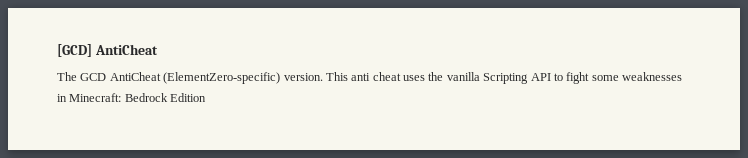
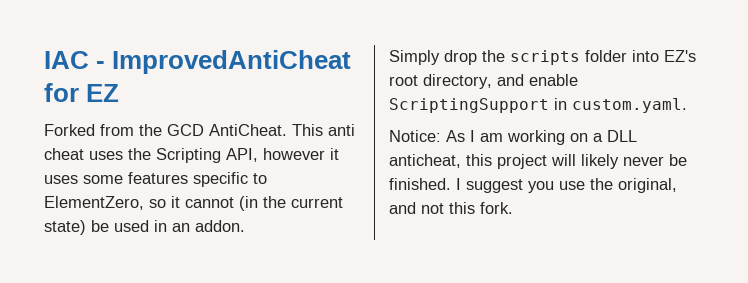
[57,44,158,57] [57,72,323,84] [GCD] AntiCheat // The GCD AntiCheat (ElementZero-specific) version. -> [44,50,352,74] [44,83,120,102] [44,124,287,136] IAC - ImprovedAntiCheat for EZ // Forked from the GCD AntiCheat.
[446,72,682,84] [57,93,207,102] vanilla Scripting API to fight some weaknesses in Minecraft: Bedrock Edition -> [156,148,339,163] [44,172,267,187] [44,196,343,211] [44,220,245,235] [389,50,696,65] [389,74,578,89] [389,98,687,113] [389,130,637,145] [389,154,687,169] [389,178,677,193] [389,202,513,214] Scripting API, however it uses some features specific to ElementZero, so it cannot (in the current state) be used in an addon. // Simply drop the scripts folder into EZ's root directory, and enable ScriptingSupport in custom.yaml. // Notice: As I am working on a DLL anticheat, this project will likely never be finished. I suggest you use the original, and not this fork.

